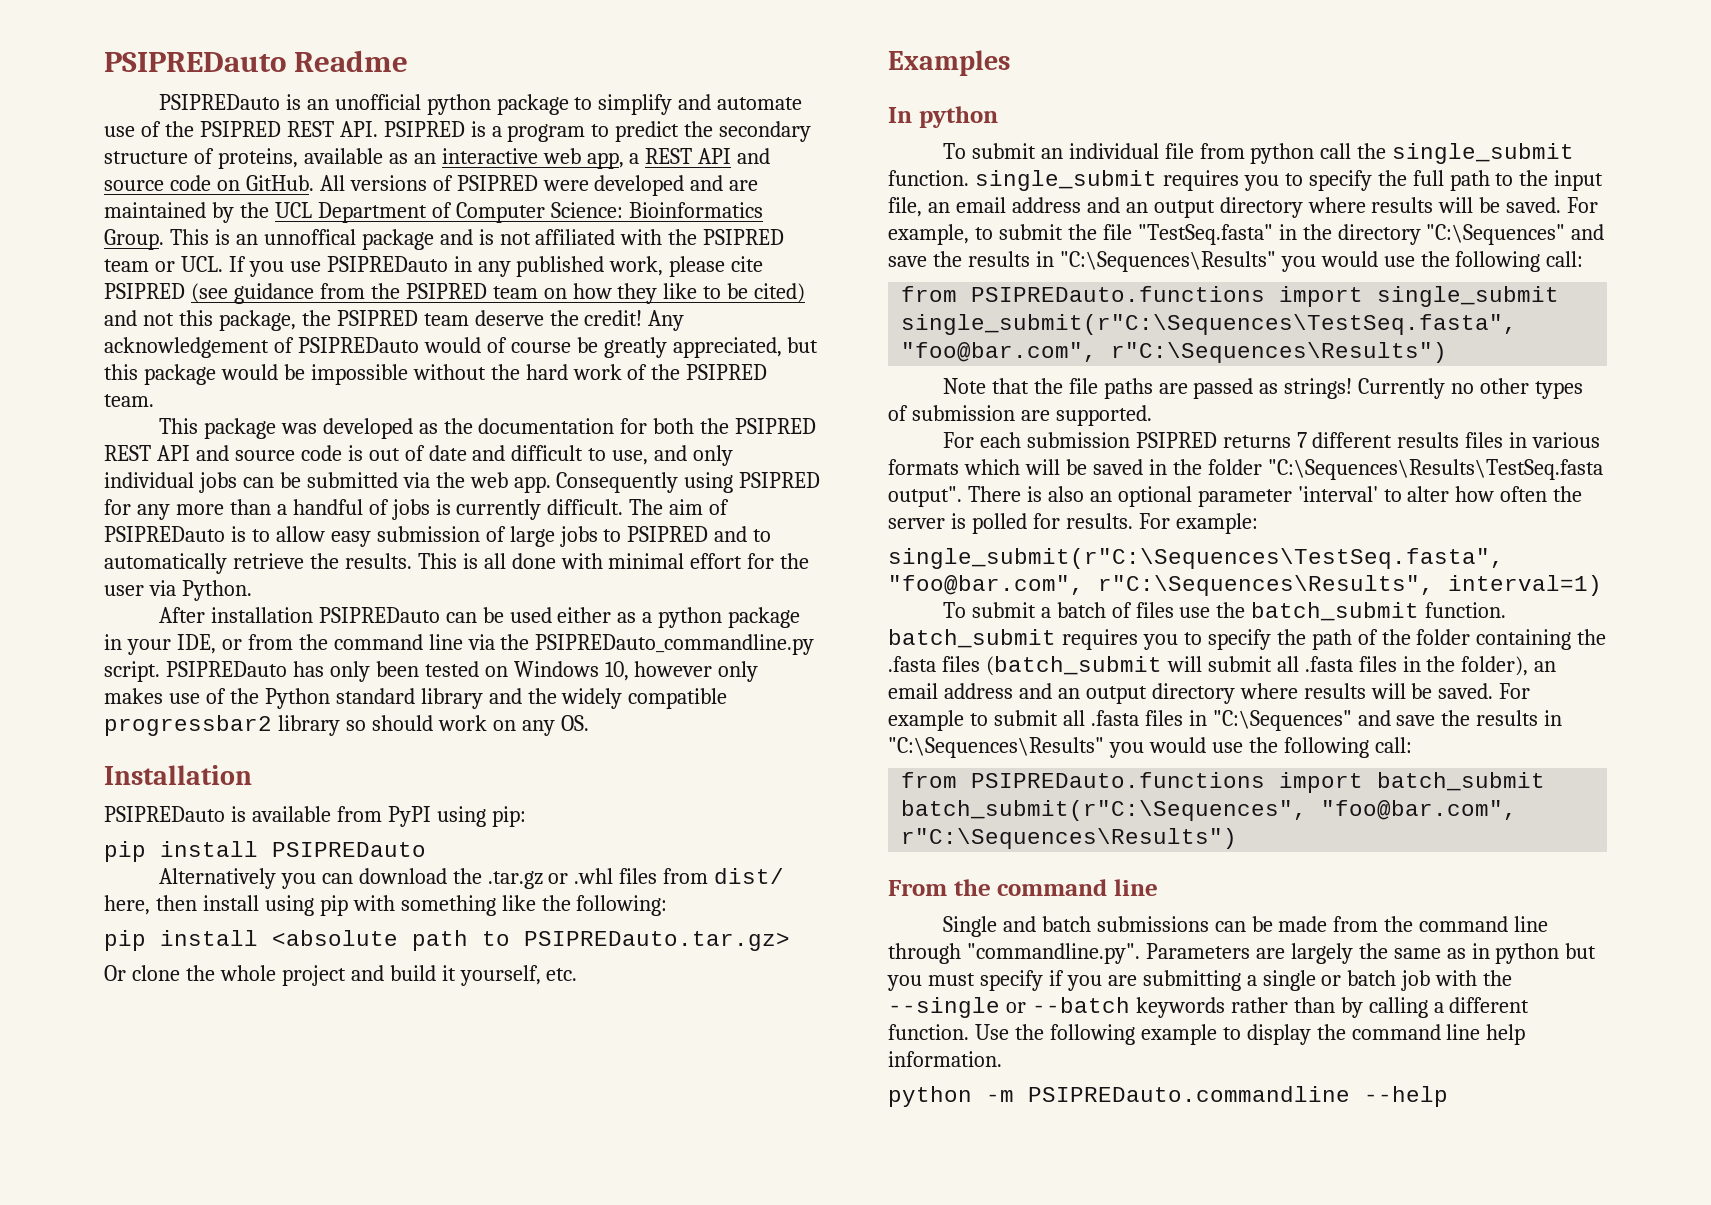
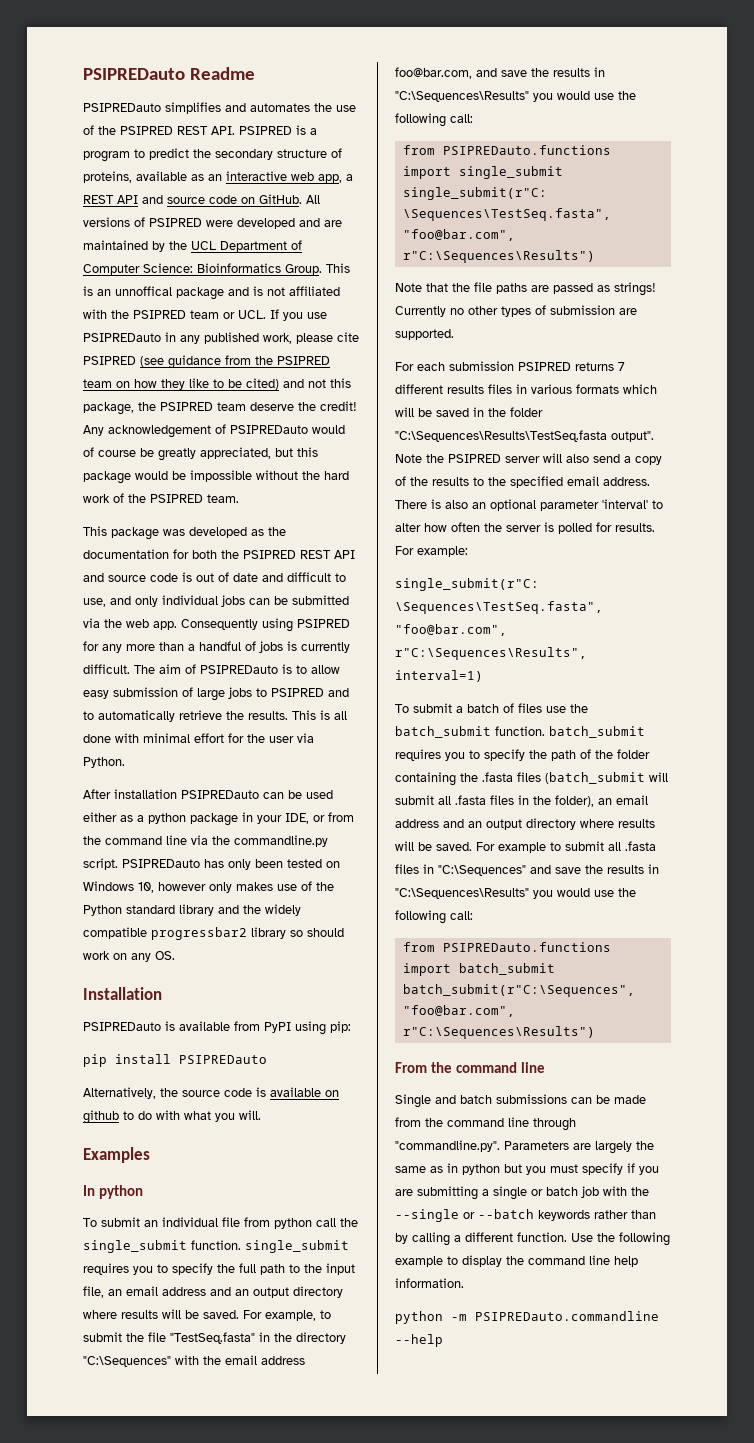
[285,94,803,115] is an unofficial python package to simplify and automate -> [165,102,332,114] simplifies and automates the
[535,634,815,655] PSIPREDauto_commandline.py -> [234,835,328,847] commandline.py
[158,868,785,889] [104,895,668,916] [104,930,790,951] [104,965,578,986] Alternatively you can download the .tar.gz or .whl files from dist/ here, then install using pip with something like the following: // pip install <absolute path to PSIPREDauto.tar.gz> // Or clone the whole project and build it yourself, etc. -> [83,1087,339,1099] [83,1110,261,1124] Alternatively, the source code is available on github to do with what you will.
(1566, 234) none -> [175,1355,305,1365] [395,67,472,79] with the email address foo@bar.com,
(962, 496) none -> [395,453,662,465] [395,476,650,488] Note the PSIPRED server will also send a copy of the results to the specified email address.

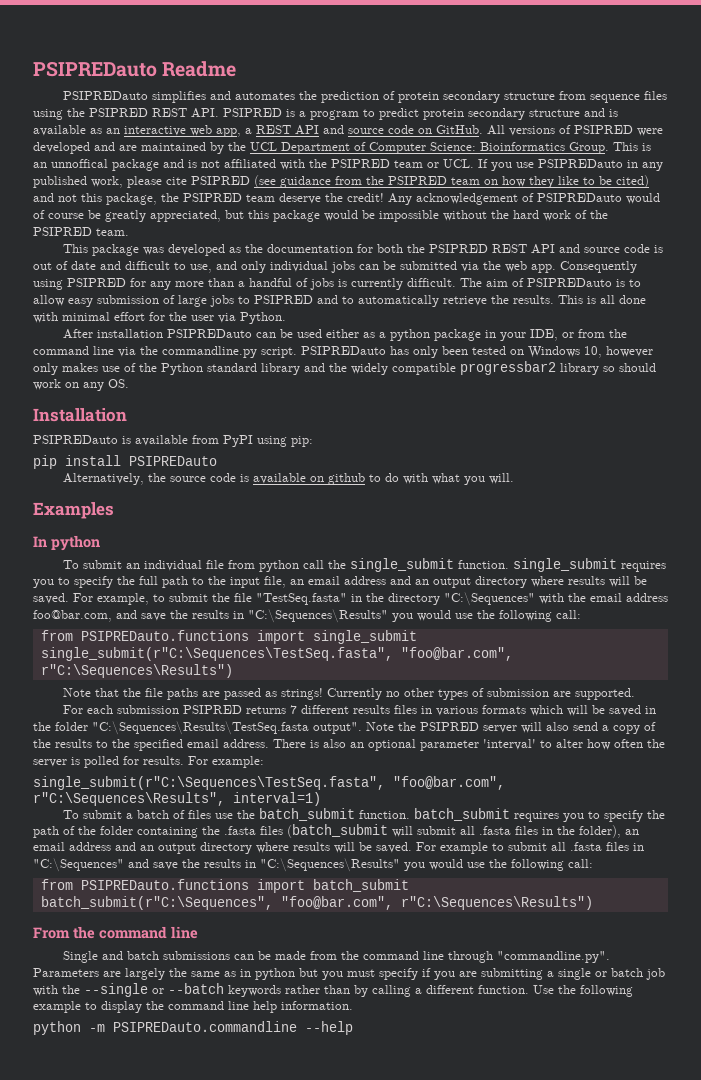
[336,105,356,112] [83,125,94,135] use of -> [321,91,668,103] [33,109,63,120] prediction of protein secondary structure from sequence files using
[193,148,342,160] [83,171,132,183] the secondary structure of proteins, -> [423,108,618,120] protein secondary structure and is

